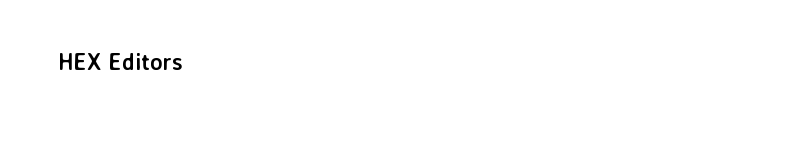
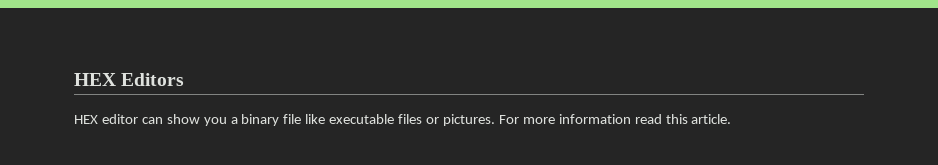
(183, 61) none -> [74,114,732,126] // HEX editor can show you a binary file like executable files or pictures. For more information read this article.

